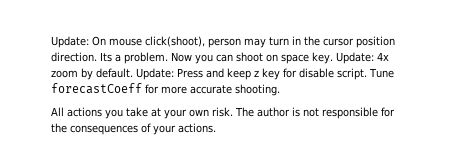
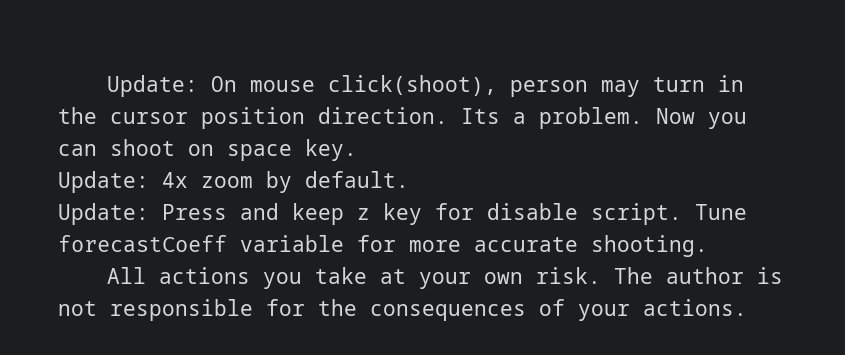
(333, 58) none -> (357, 150) //
(133, 73) none -> (409, 179) //
(142, 88) none -> [240,235,344,252] variable

